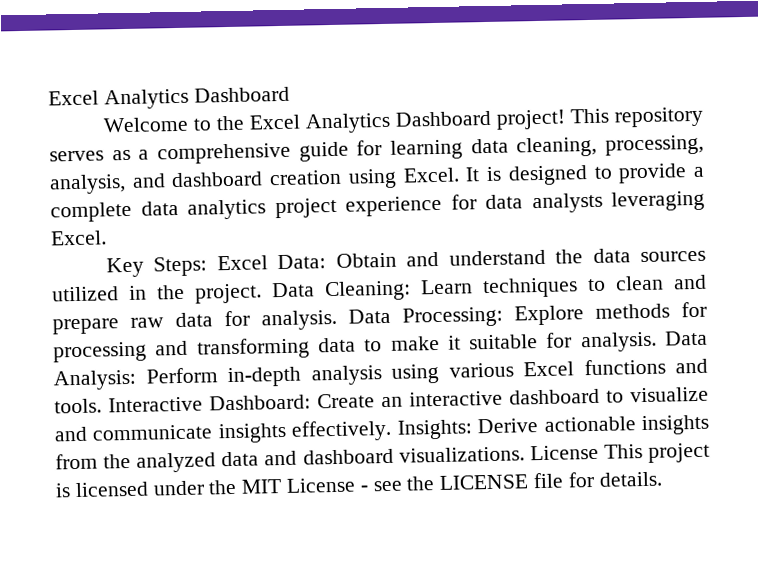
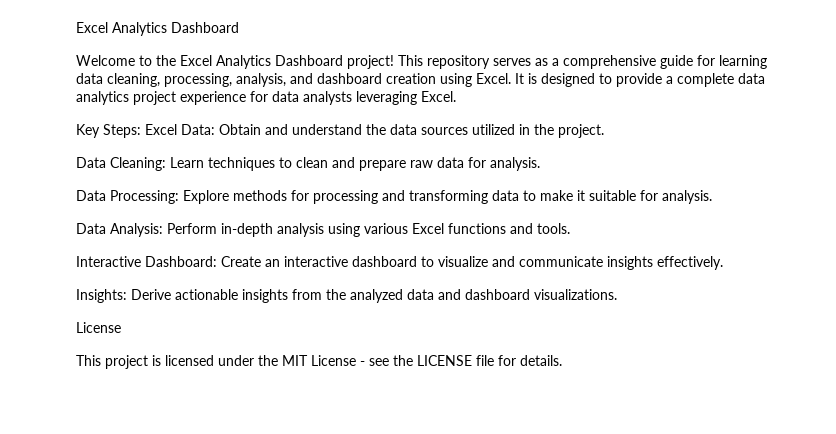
(262, 293) none -> (604, 131) //
(337, 320) none -> (540, 164) //
(657, 342) none -> (712, 197) //
(102, 406) none -> (570, 228) //
(393, 430) none -> (723, 263) //
[529,444,599,461] License -> [76,322,121,333] // License //

